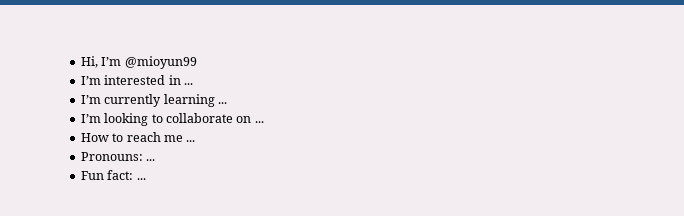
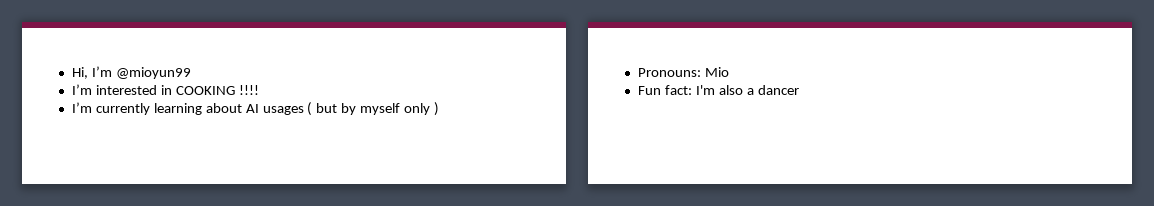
[183,83,193,85] ... -> [175,85,259,95] COOKING !!!!
[217,102,227,104] [80,113,264,126] [80,132,196,142] ... // I’m looking to collaborate on ... // How to reach me ... -> [205,102,440,116] about AI usages ( but by myself only )
[146,159,156,161] ... -> [704,67,729,77] Mio
[136,178,146,180] ... -> [695,85,799,95] I'm also a dancer

